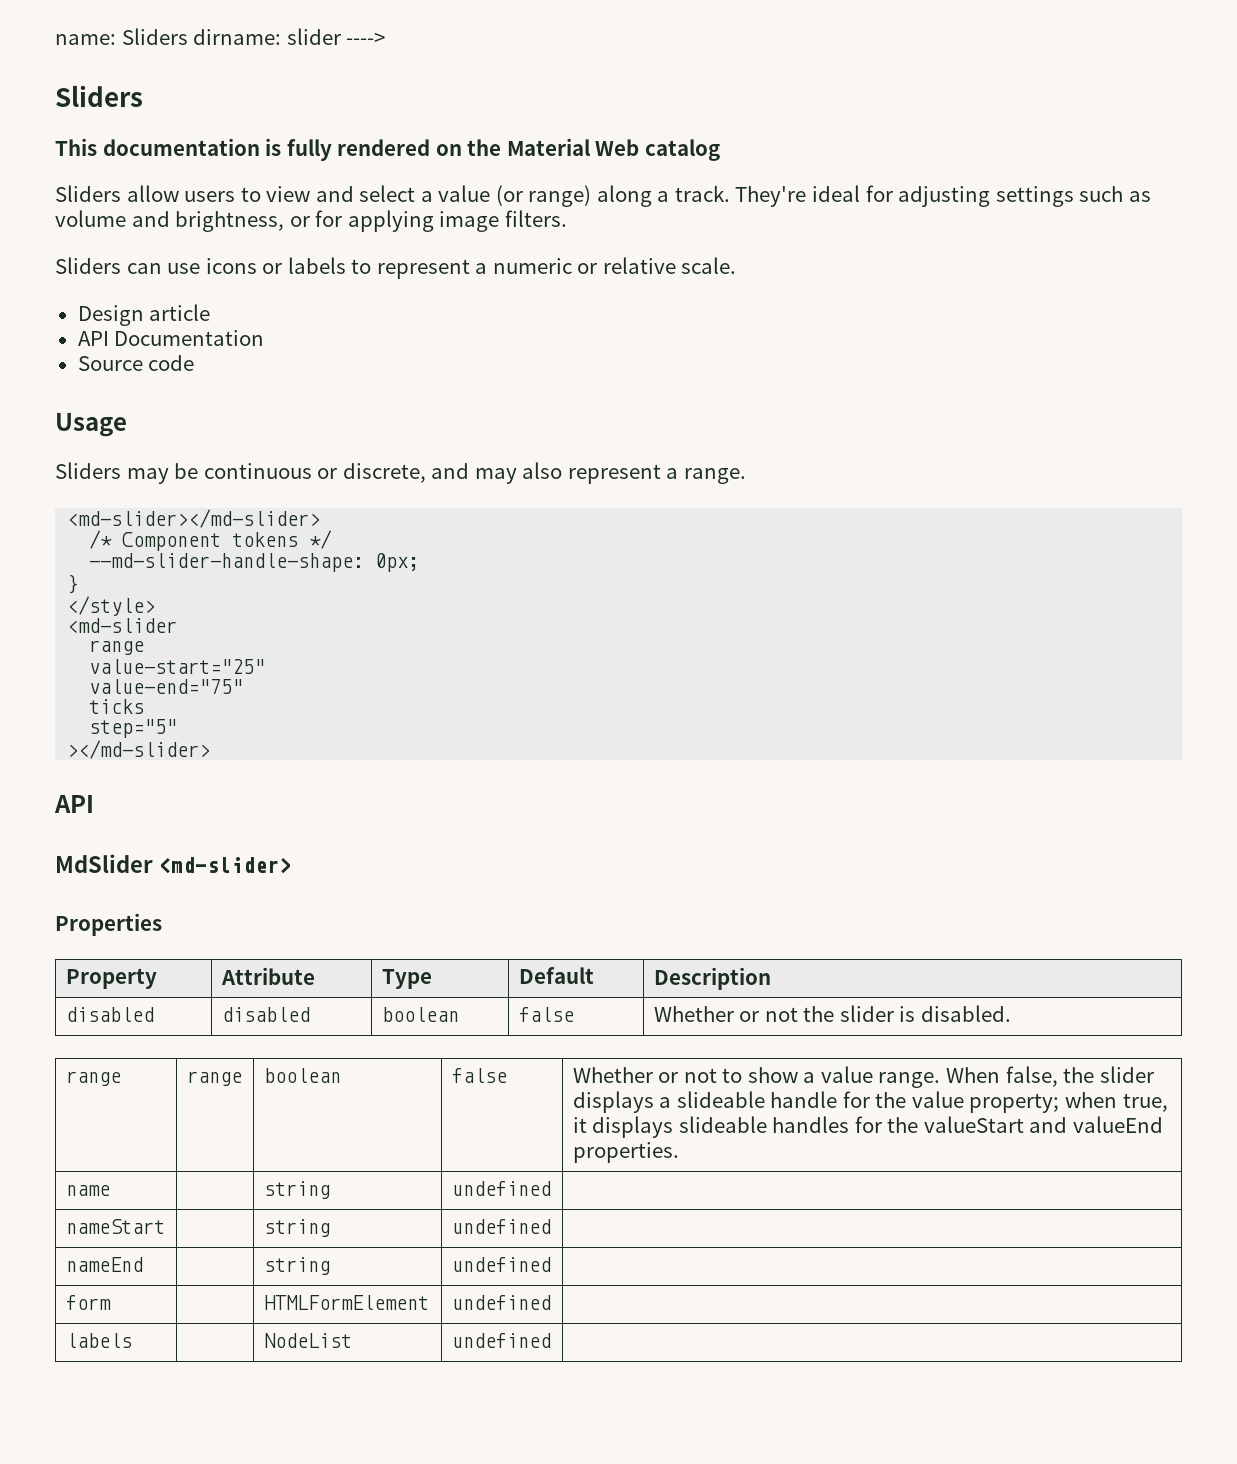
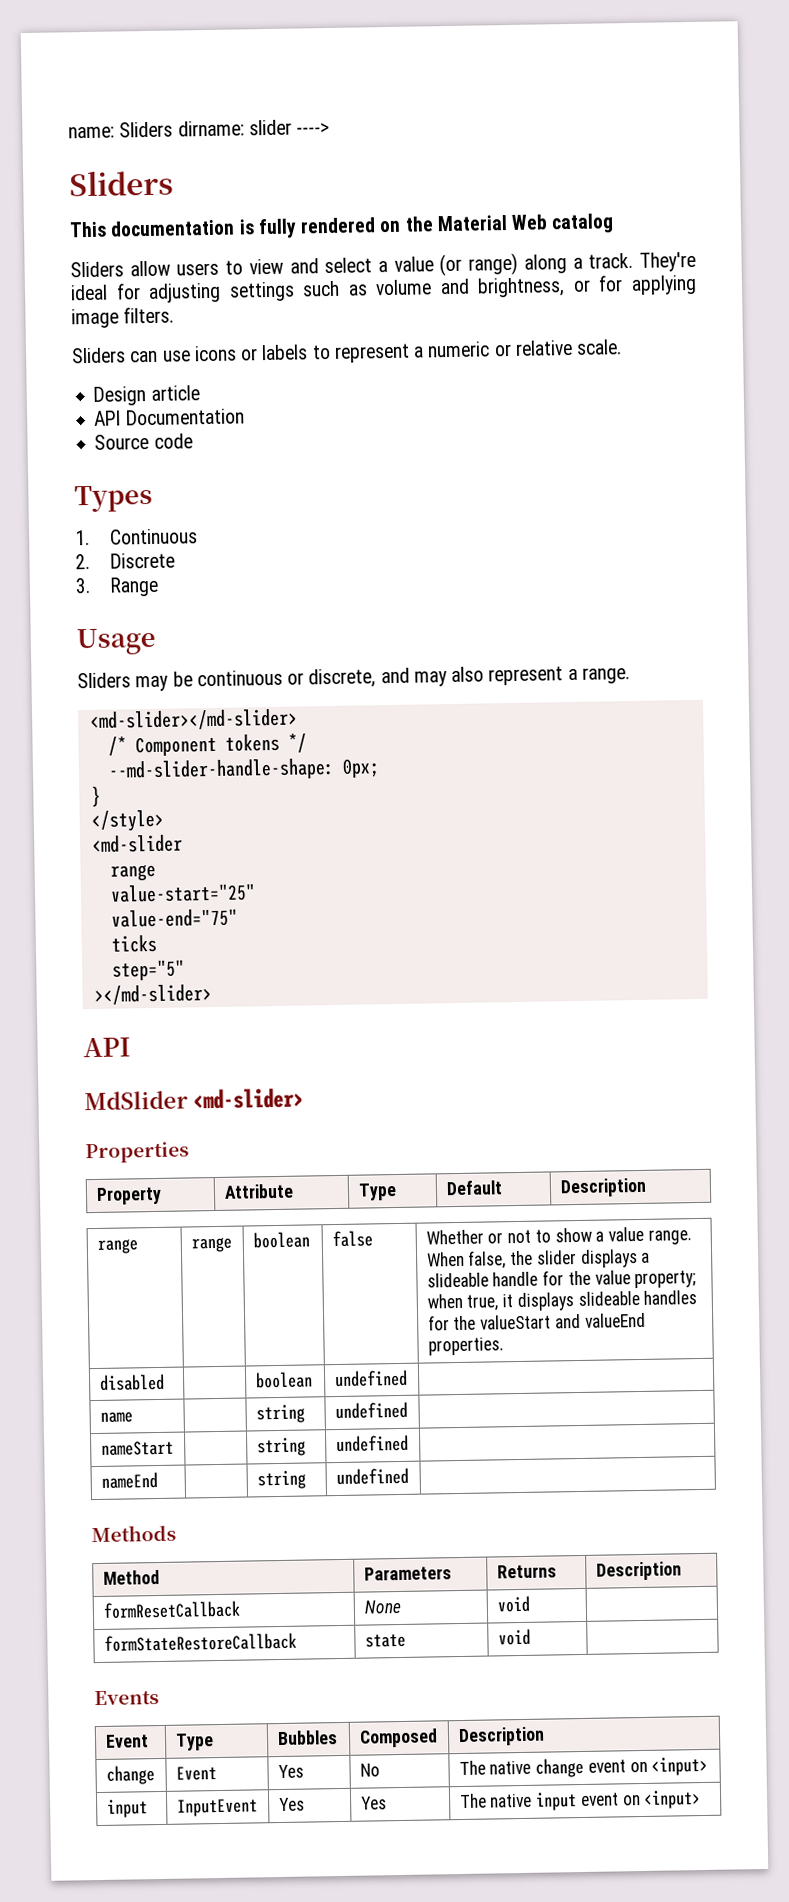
(195, 363) none -> [74,484,153,513] [74,528,199,546] [75,552,176,570] [75,576,160,597] // Types // 1. Continuous // 2. Discrete // 3. Range
[65,1007,154,1022] [221,1007,310,1022] [381,1007,459,1022] [518,1007,574,1022] [653,1005,1011,1022] // disabled | disabled | boolean | false | Whether or not the slider is disabled. -> (647, 1187) none
(679, 1152) none -> [98,1373,165,1391] [254,1371,313,1389] [333,1369,408,1388] // disabled | | boolean | undefined |
[65,1295,111,1310] [263,1295,429,1310] [451,1295,551,1310] [65,1333,132,1348] [263,1333,352,1348] [451,1333,551,1348] // form | | HTMLFormElement | undefined | // labels | | NodeList | undefined | -> [91,1524,176,1543] [102,1569,160,1585] [363,1566,452,1581] [496,1564,557,1579] [595,1561,682,1581] [102,1600,241,1619] [363,1599,401,1614] [496,1595,530,1613] [103,1632,297,1652] [364,1633,406,1648] [497,1628,531,1646] [94,1690,159,1706] [104,1734,149,1748] [174,1733,214,1751] [276,1730,338,1746] [358,1728,438,1748] [457,1726,545,1747] [105,1765,155,1785] [175,1766,217,1781] [277,1764,304,1779] [359,1763,380,1777] [458,1756,709,1778] [106,1799,148,1818] [176,1798,258,1817] [278,1797,305,1812] [360,1796,387,1810] [458,1790,702,1811] // Methods // Method | Parameters | Returns | Description // formResetCallback | None | void | // formStateRestoreCallback | state | void | // Events // Event | Type | Bubbles | Composed | Description // change | Event | Yes | No | The native change event on <input> // input | InputEvent | Yes | Yes | The native input event on <input>

